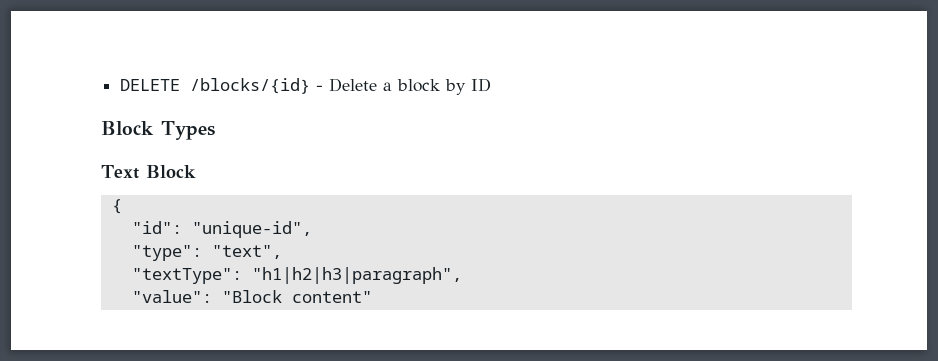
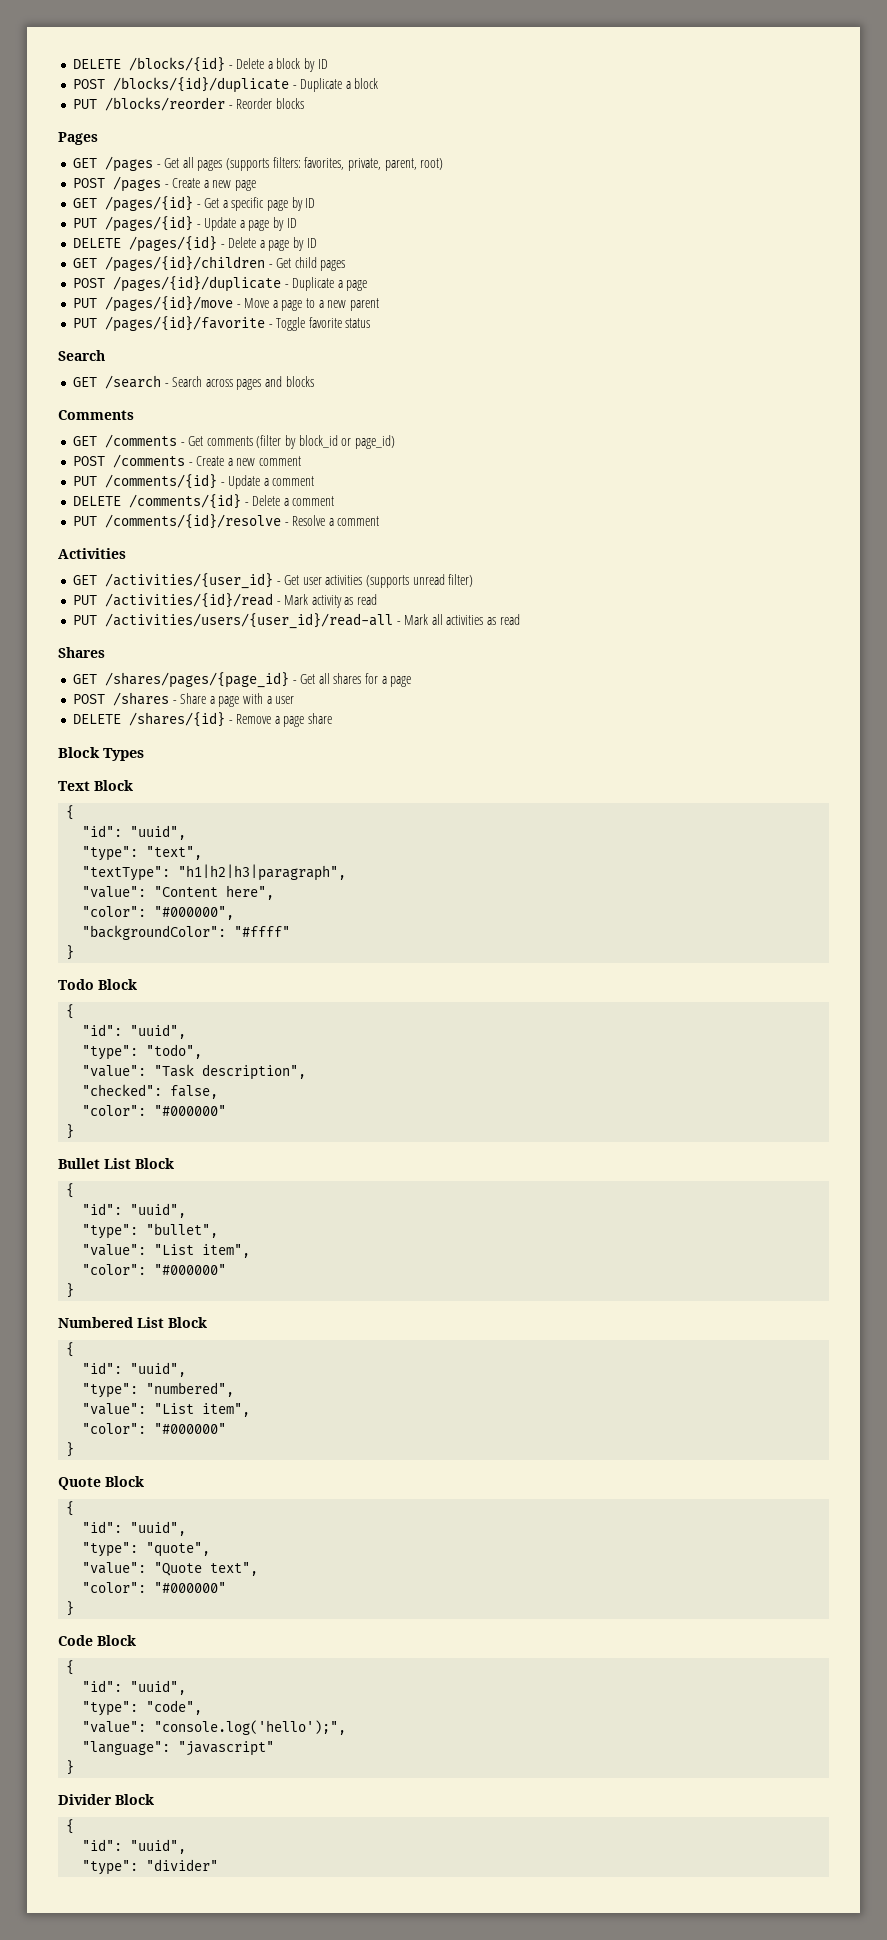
(492, 85) none -> [72,77,379,93] [72,97,304,111] [58,132,98,145] [72,156,444,172] [72,176,257,192] [72,196,316,212] [72,216,297,232] [72,236,317,252] [72,256,346,272] [72,276,368,292] [72,296,380,312] [72,316,371,332] [58,350,105,361] [72,375,314,390] [58,410,134,420] [72,434,396,449] [72,454,302,468] [72,474,315,489] [72,494,335,509] [72,514,380,529] [58,548,126,559] [72,573,474,589] [72,593,378,608] [72,613,520,629] [58,647,105,658] [72,672,412,688] [72,692,295,707] [72,712,333,727] // POST /blocks/{id}/duplicate - Duplicate a block // PUT /blocks/reorder - Reorder blocks // Pages // GET /pages - Get all pages (supports filters: favorites, private, parent, root) // POST /pages - Create a new page // GET /pages/{id} - Get a specific page by ID // PUT /pages/{id} - Update a page by ID // DELETE /pages/{id} - Delete a page by ID // GET /pages/{id}/children - Get child pages // POST /pages/{id}/duplicate - Duplicate a page // PUT /pages/{id}/move - Move a page to a new parent // PUT /pages/{id}/favorite - Toggle favorite status // Search // GET /search - Search across pages and blocks // Comments // GET /comments - Get comments (filter by block_id or page_id) // POST /comments - Create a new comment // PUT /comments/{id} - Update a comment // DELETE /comments/{id} - Delete a comment // PUT /comments/{id}/resolve - Resolve a comment // Activities // GET /activities/{user_id} - Get user activities (supports unread filter) // PUT /activities/{id}/read - Mark activity as read // PUT /activities/users/{user_id}/read-all - Mark all activities as read // Shares // GET /shares/pages/{page_id} - Get all shares for a page // POST /shares - Share a page with a user // DELETE /shares/{id} - Remove a page share
[191,221,312,238] "unique-id", -> [130,825,187,840] "uuid",
[221,290,372,303] "Block content" -> [154,885,275,900] [82,906,235,920] [82,925,291,940] [66,945,75,960] [58,979,137,990] [66,1004,75,1019] [82,1024,187,1039] [82,1044,203,1060] [82,1064,307,1080] [82,1084,219,1099] [82,1105,227,1116] [66,1124,75,1139] [58,1158,174,1169] [66,1183,75,1198] [82,1203,187,1218] [82,1223,219,1239] [82,1244,251,1258] [82,1264,227,1275] [66,1283,75,1298] [58,1317,207,1328] [66,1342,75,1357] [82,1362,187,1377] [82,1382,235,1398] [82,1403,251,1417] [82,1423,227,1434] [66,1442,75,1457] [58,1476,144,1490] [66,1501,75,1516] [82,1521,187,1536] [82,1542,211,1557] [82,1562,259,1576] [82,1582,227,1593] [66,1601,75,1616] [58,1635,136,1646] [66,1660,75,1675] [82,1680,187,1695] [82,1700,203,1716] [82,1720,347,1735] [82,1741,275,1756] [66,1760,75,1775] [58,1794,154,1805] [66,1819,75,1834] [82,1839,187,1854] [82,1859,219,1875] "Content here", // "color": "#000000", // "backgroundColor": "#ffff" // } // Todo Block // { // "id": "uuid", // "type": "todo", // "value": "Task description", // "checked": false, // "color": "#000000" // } // Bullet List Block // { // "id": "uuid", // "type": "bullet", // "value": "List item", // "color": "#000000" // } // Numbered List Block // { // "id": "uuid", // "type": "numbered", // "value": "List item", // "color": "#000000" // } // Quote Block // { // "id": "uuid", // "type": "quote", // "value": "Quote text", // "color": "#000000" // } // Code Block // { // "id": "uuid", // "type": "code", // "value": "console.log('hello');", // "language": "javascript" // } // Divider Block // { // "id": "uuid", // "type": "divider"

